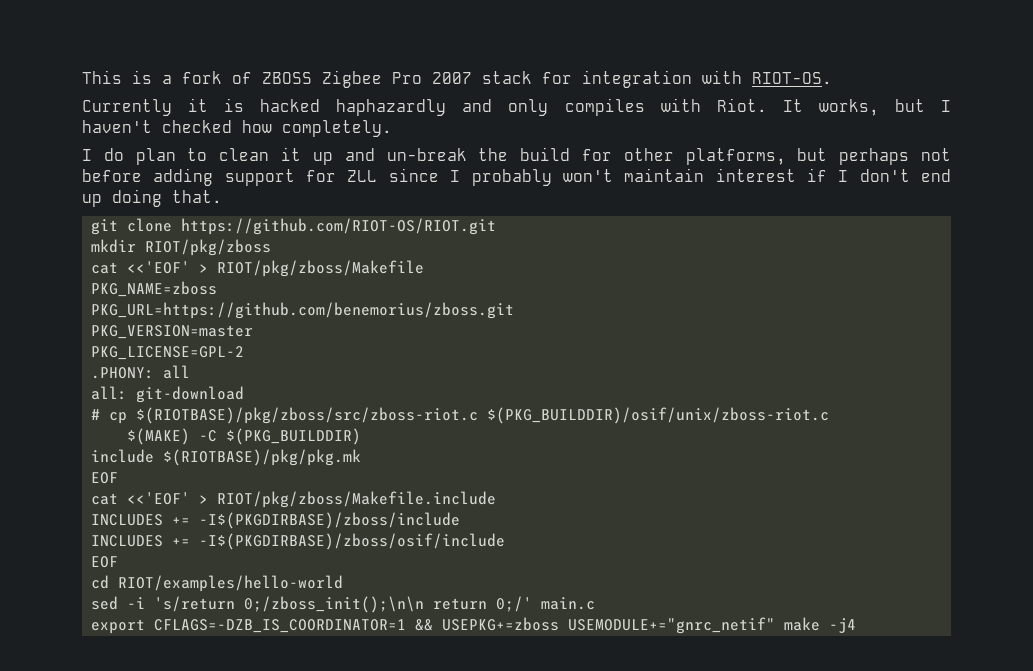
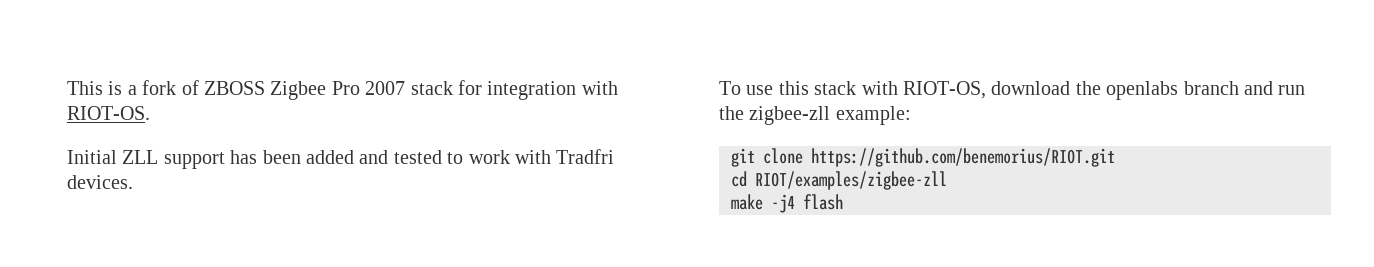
[82,98,952,116] [82,120,392,137] [82,147,951,165] [82,168,952,186] [82,189,222,207] [91,218,497,235] [91,239,272,256] [91,260,425,277] [91,281,218,297] [91,302,515,319] [91,325,254,339] [91,346,245,360] [91,365,191,379] [91,386,245,403] [91,407,830,424] [127,428,362,445] [91,449,362,466] [91,472,119,484] [91,491,497,508] [91,512,461,529] [91,533,506,550] [91,556,119,568] [91,575,344,592] [91,596,596,613] [91,617,776,634] Currently it is hacked haphazardly and only compiles with Riot. It works, but I haven't checked how completely. // I do plan to clean it up and un-break the build for other platforms, but perhaps not before adding support for ZLL since I probably won't maintain interest if I don't end up doing that. // git clone https://github.com/RIOT-OS/RIOT.git // mkdir RIOT/pkg/zboss // cat <<'EOF' > RIOT/pkg/zboss/Makefile // PKG_NAME=zboss // PKG_URL=https://github.com/benemorius/zboss.git // PKG_VERSION=master // PKG_LICENSE=GPL-2 // .PHONY: all // all: git-download // # cp $(RIOTBASE)/pkg/zboss/src/zboss-riot.c $(PKG_BUILDDIR)/osif/unix/zboss-riot.c // $(MAKE) -C $(PKG_BUILDDIR) // include $(RIOTBASE)/pkg/pkg.mk // EOF // cat <<'EOF' > RIOT/pkg/zboss/Makefile.include // INCLUDES += -I$(PKGDIRBASE)/zboss/include // INCLUDES += -I$(PKGDIRBASE)/zboss/osif/include // EOF // cd RIOT/examples/hello-world // sed -i 's/return 0;/zboss_init();\n\n return 0;/' main.c // export CFLAGS=-DZB_IS_COORDINATOR=1 && USEPKG+=zboss USEMODULE+="gnrc_netif" -> [67,149,615,169] [67,175,133,189] [719,81,1306,100] [719,106,911,125] [731,148,1115,167] [731,171,947,190] Initial ZLL support has been added and tested to work with Tradfri devices. // To use this stack with RIOT-OS, download the openlabs branch and run the zigbee-zll example: // git clone https://github.com/benemorius/RIOT.git // cd RIOT/examples/zigbee-zll //
(857, 625) none -> [803,194,843,210] flash

